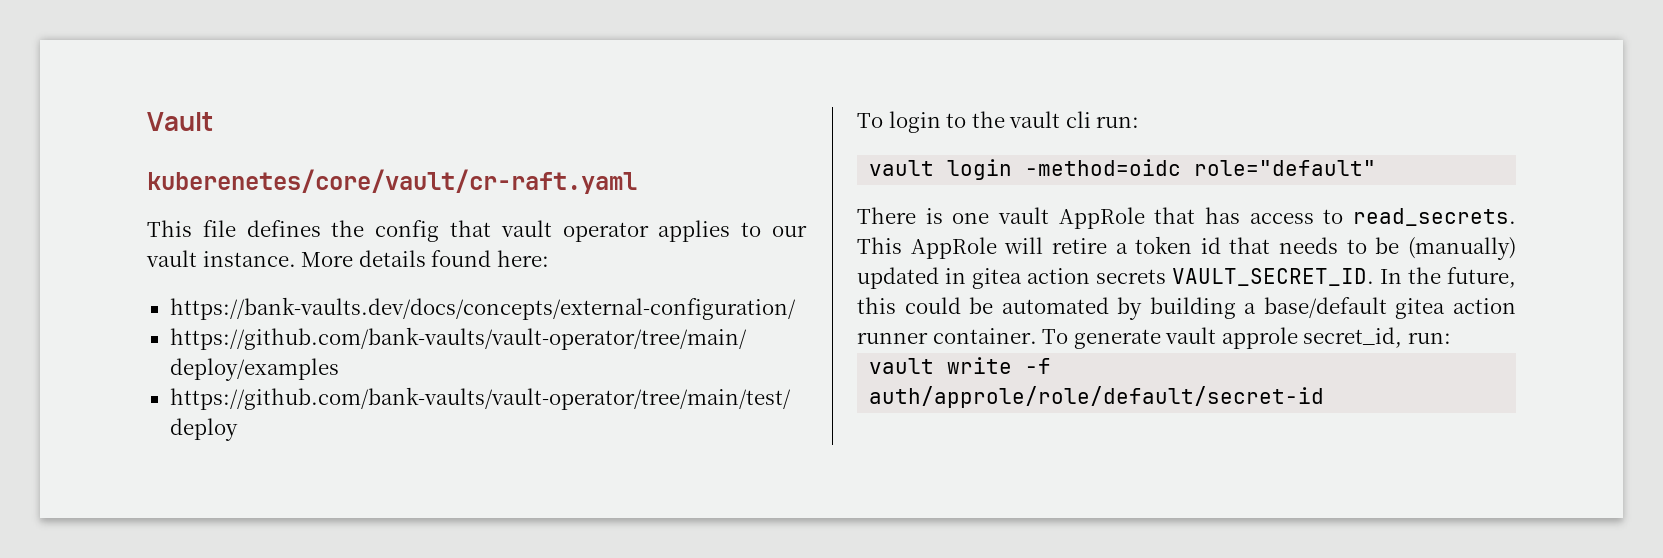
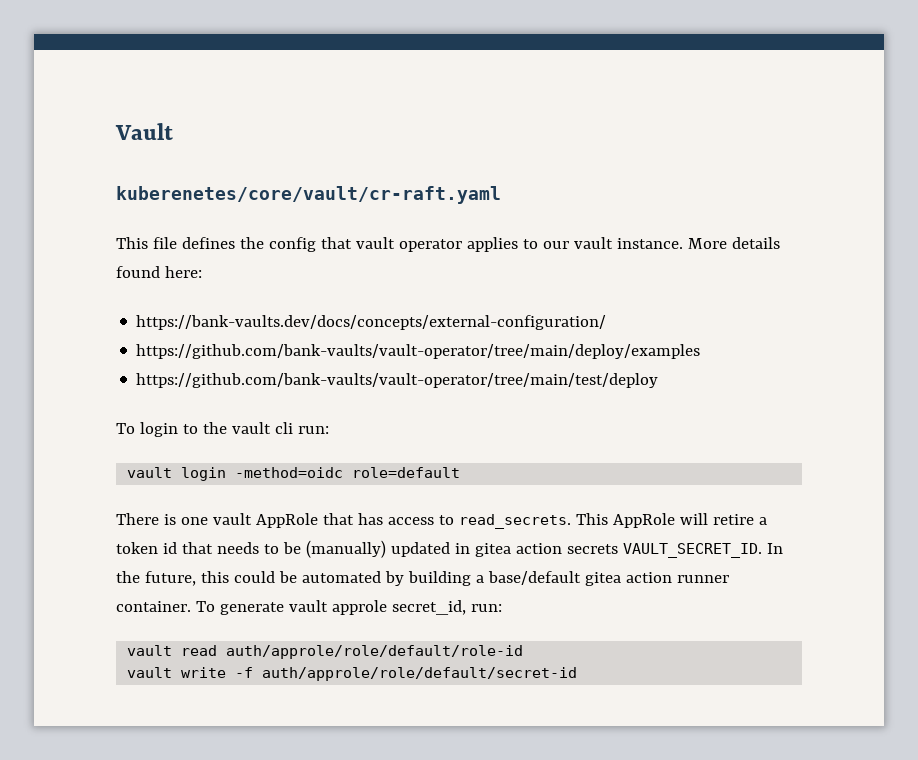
[1194,160,1377,176] role="default" -> [352,467,461,478] role=default
(1451, 338) none -> [127,645,524,659] // vault read auth/approle/role/default/role-id

